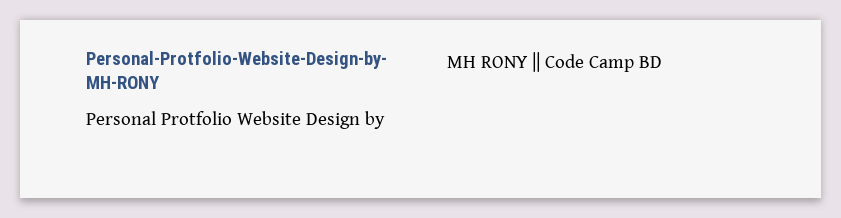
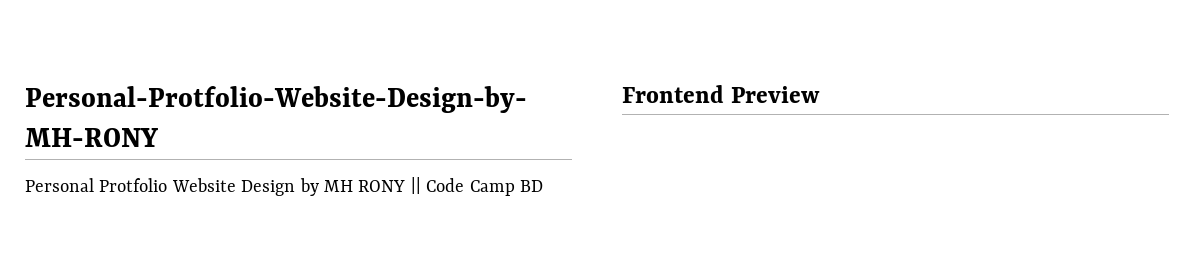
(662, 62) none -> [622,85,821,103] // Frontend Preview

